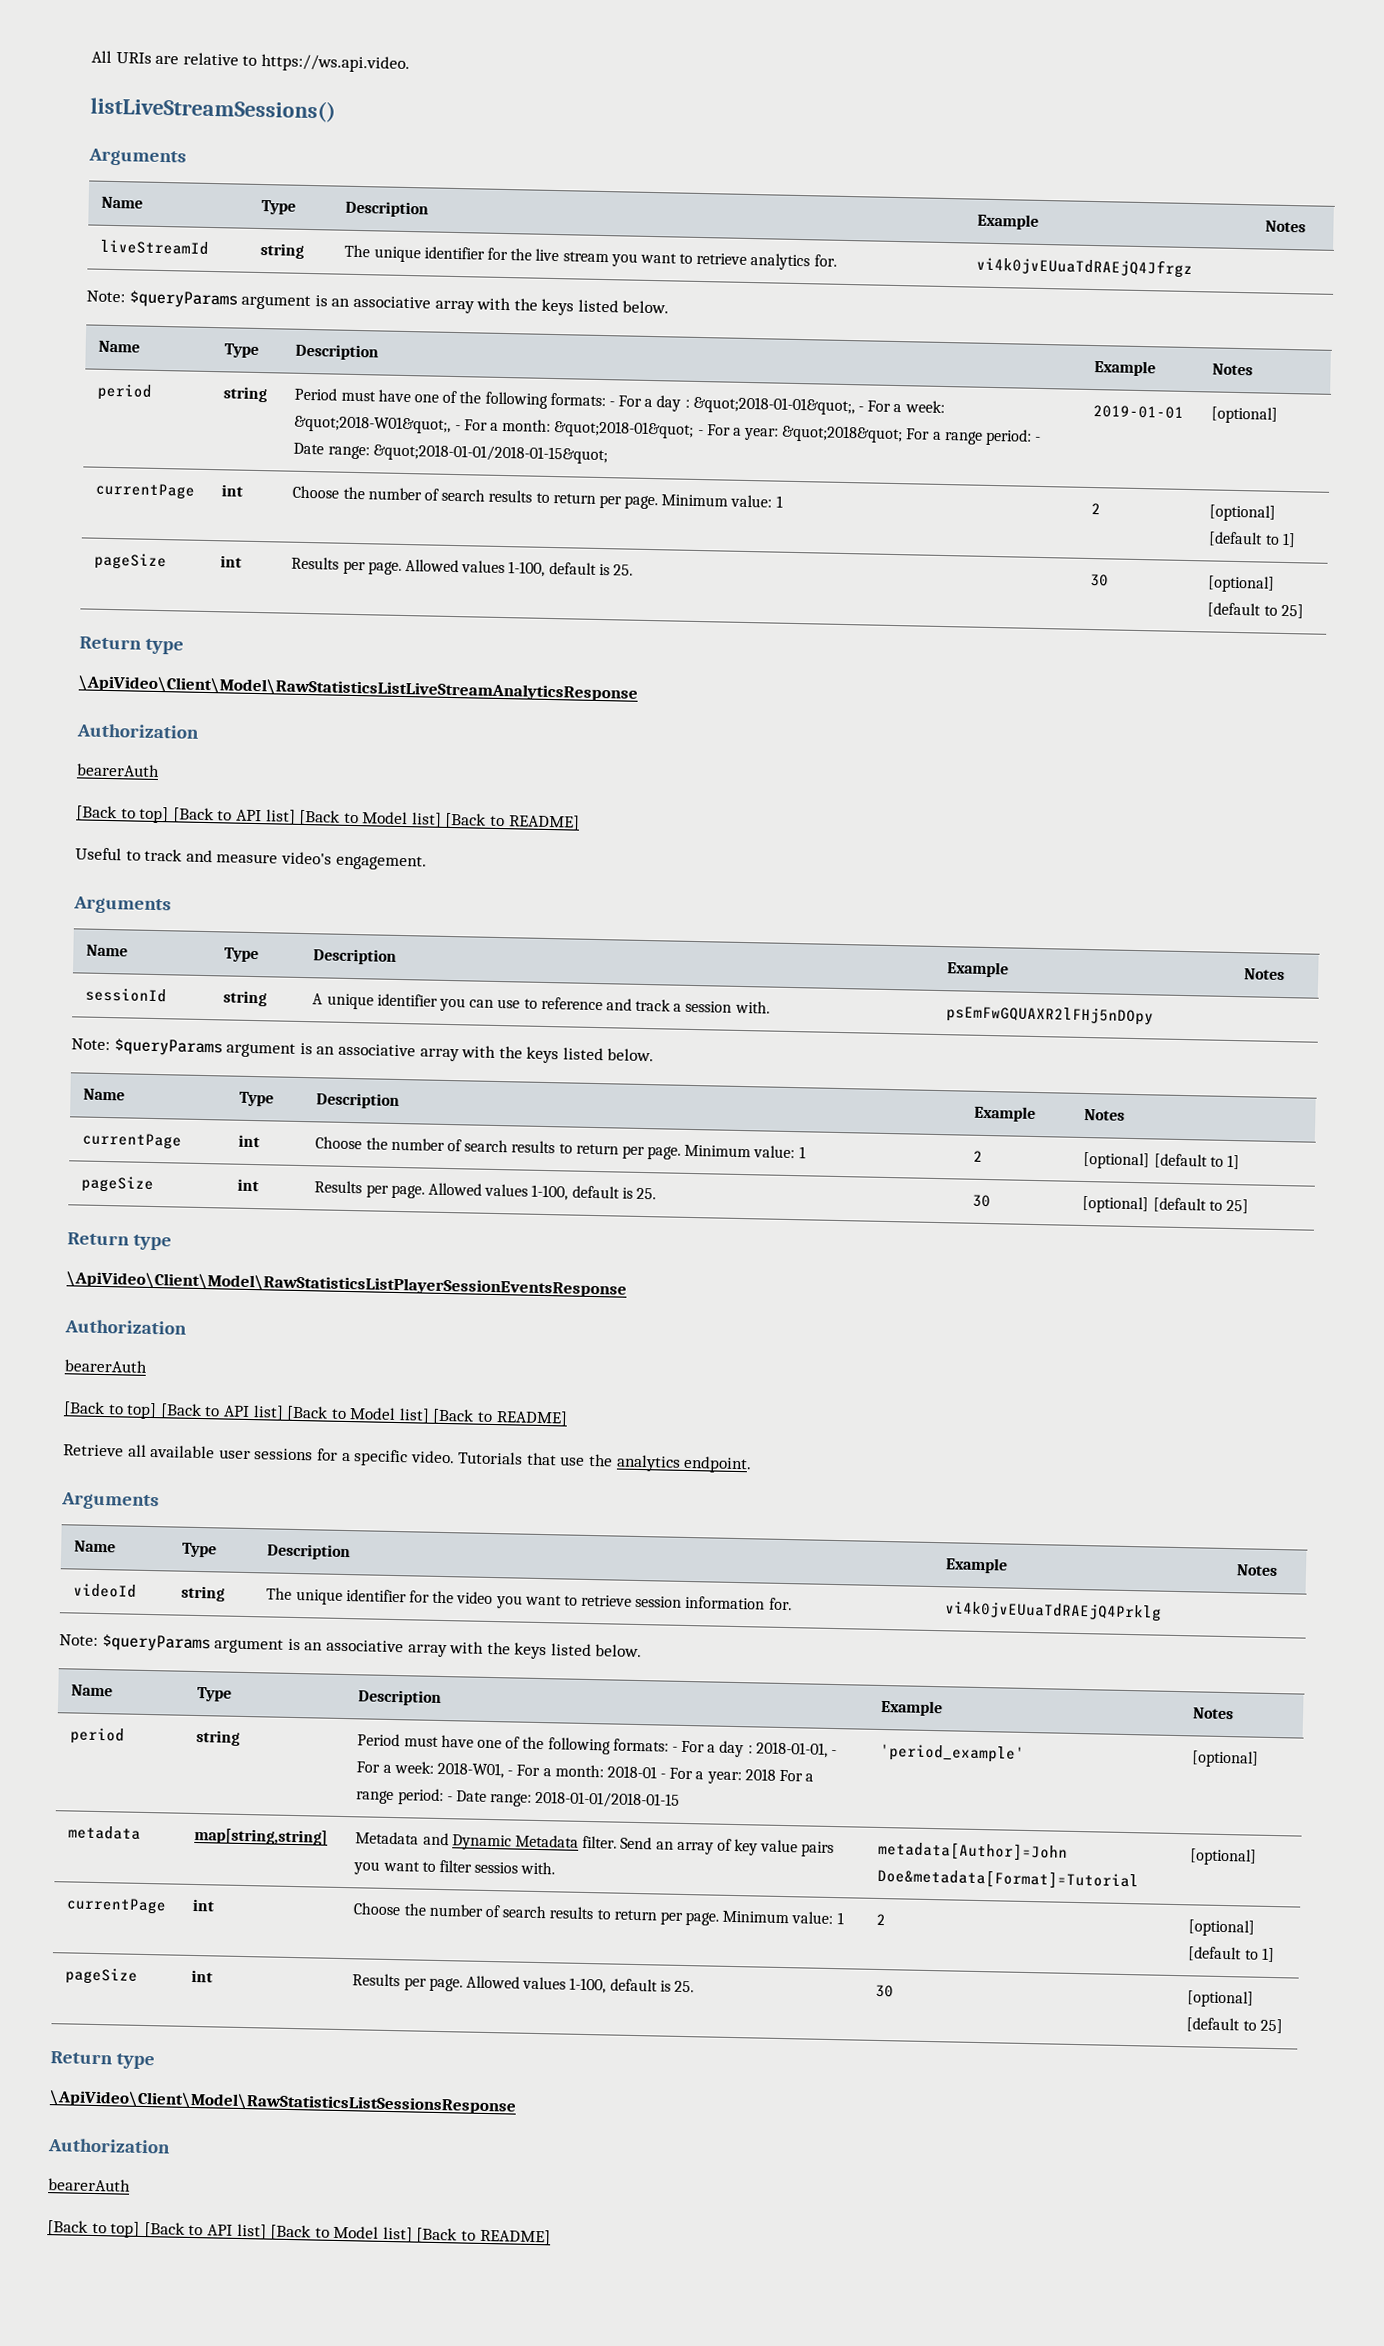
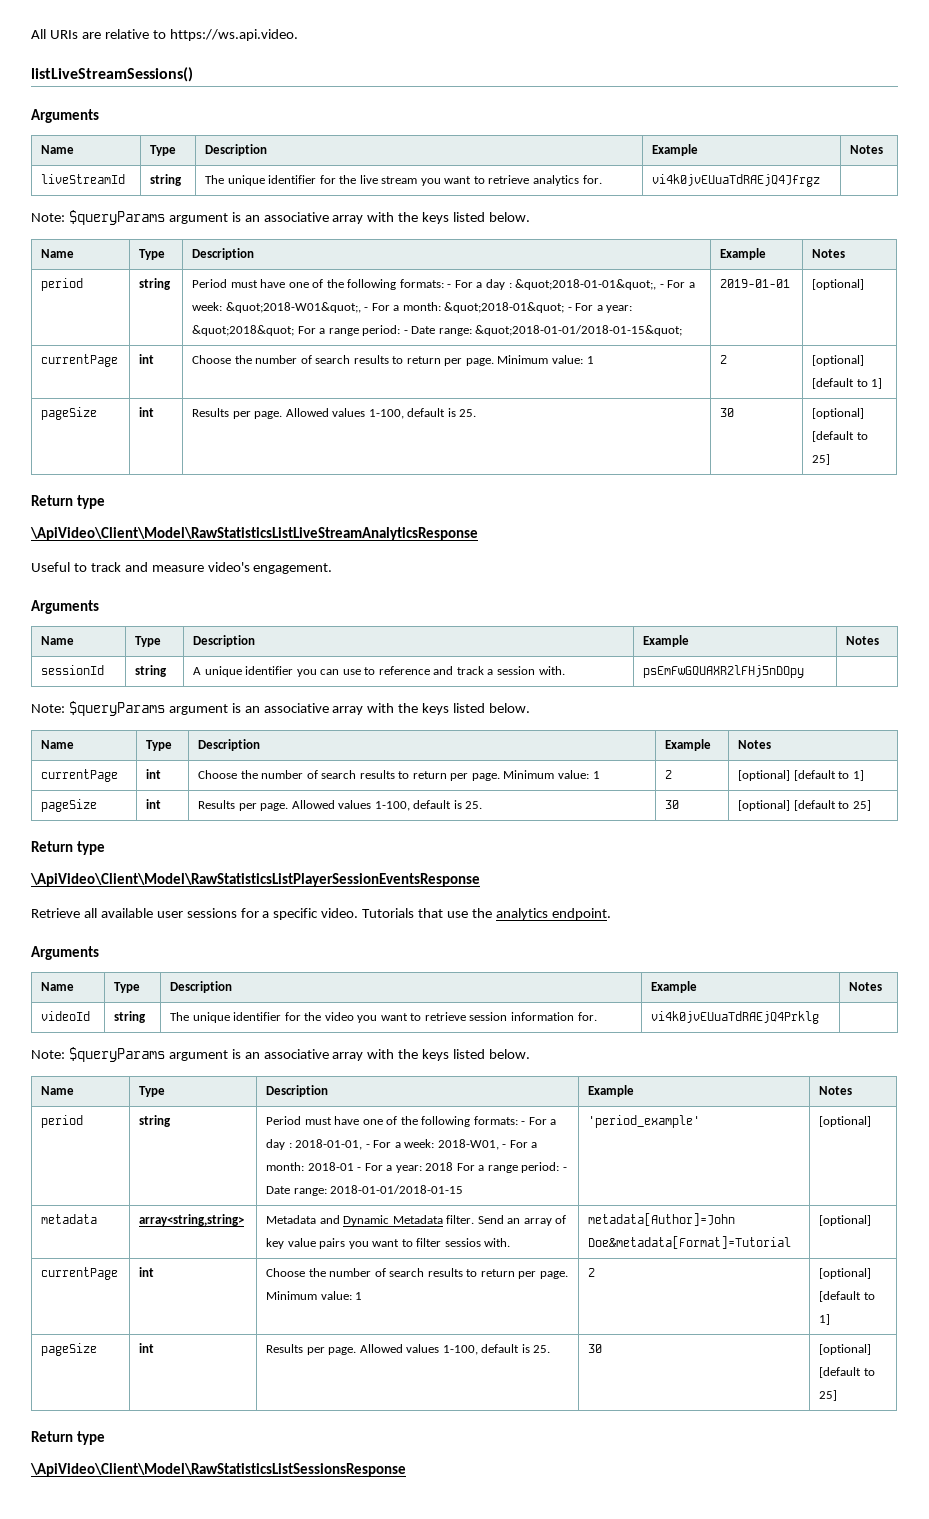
[76,723,200,739] [76,763,160,778] [76,805,580,831] // Authorization // bearerAuth // [Back to top] [Back to API list] [Back to Model list] [Back to README] -> (478, 534) none
[64,1319,187,1335] [64,1359,148,1373] [63,1401,568,1427] // Authorization // bearerAuth // [Back to top] [Back to API list] [Back to Model list] [Back to README] -> (480, 880) none
[194,1827,329,1846] map[string,string] -> [139,1214,245,1226] array<string,string>
[47,2138,171,2154] [48,2178,131,2192] [47,2220,551,2246] // Authorization // bearerAuth // [Back to top] [Back to API list] [Back to Model list] [Back to README] -> (406, 1470) none

